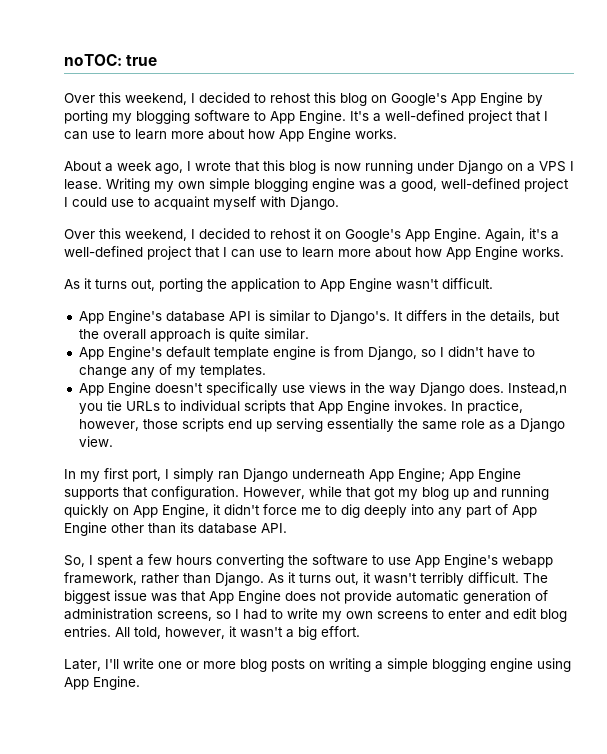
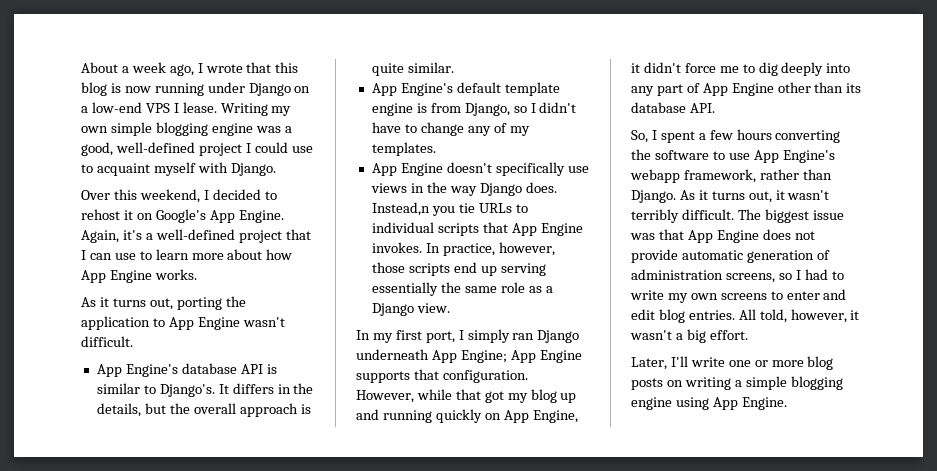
[64,54,158,66] [64,92,543,106] [64,110,548,124] [64,128,397,142] noTOC: true // Over this weekend, I decided to rehost this blog on Google's App Engine by porting my blogging software to App Engine. It's a well-defined project that I can use to learn more about how App Engine works. // -> (81, 67) none
(535, 167) none -> [91,102,142,113] low-end

